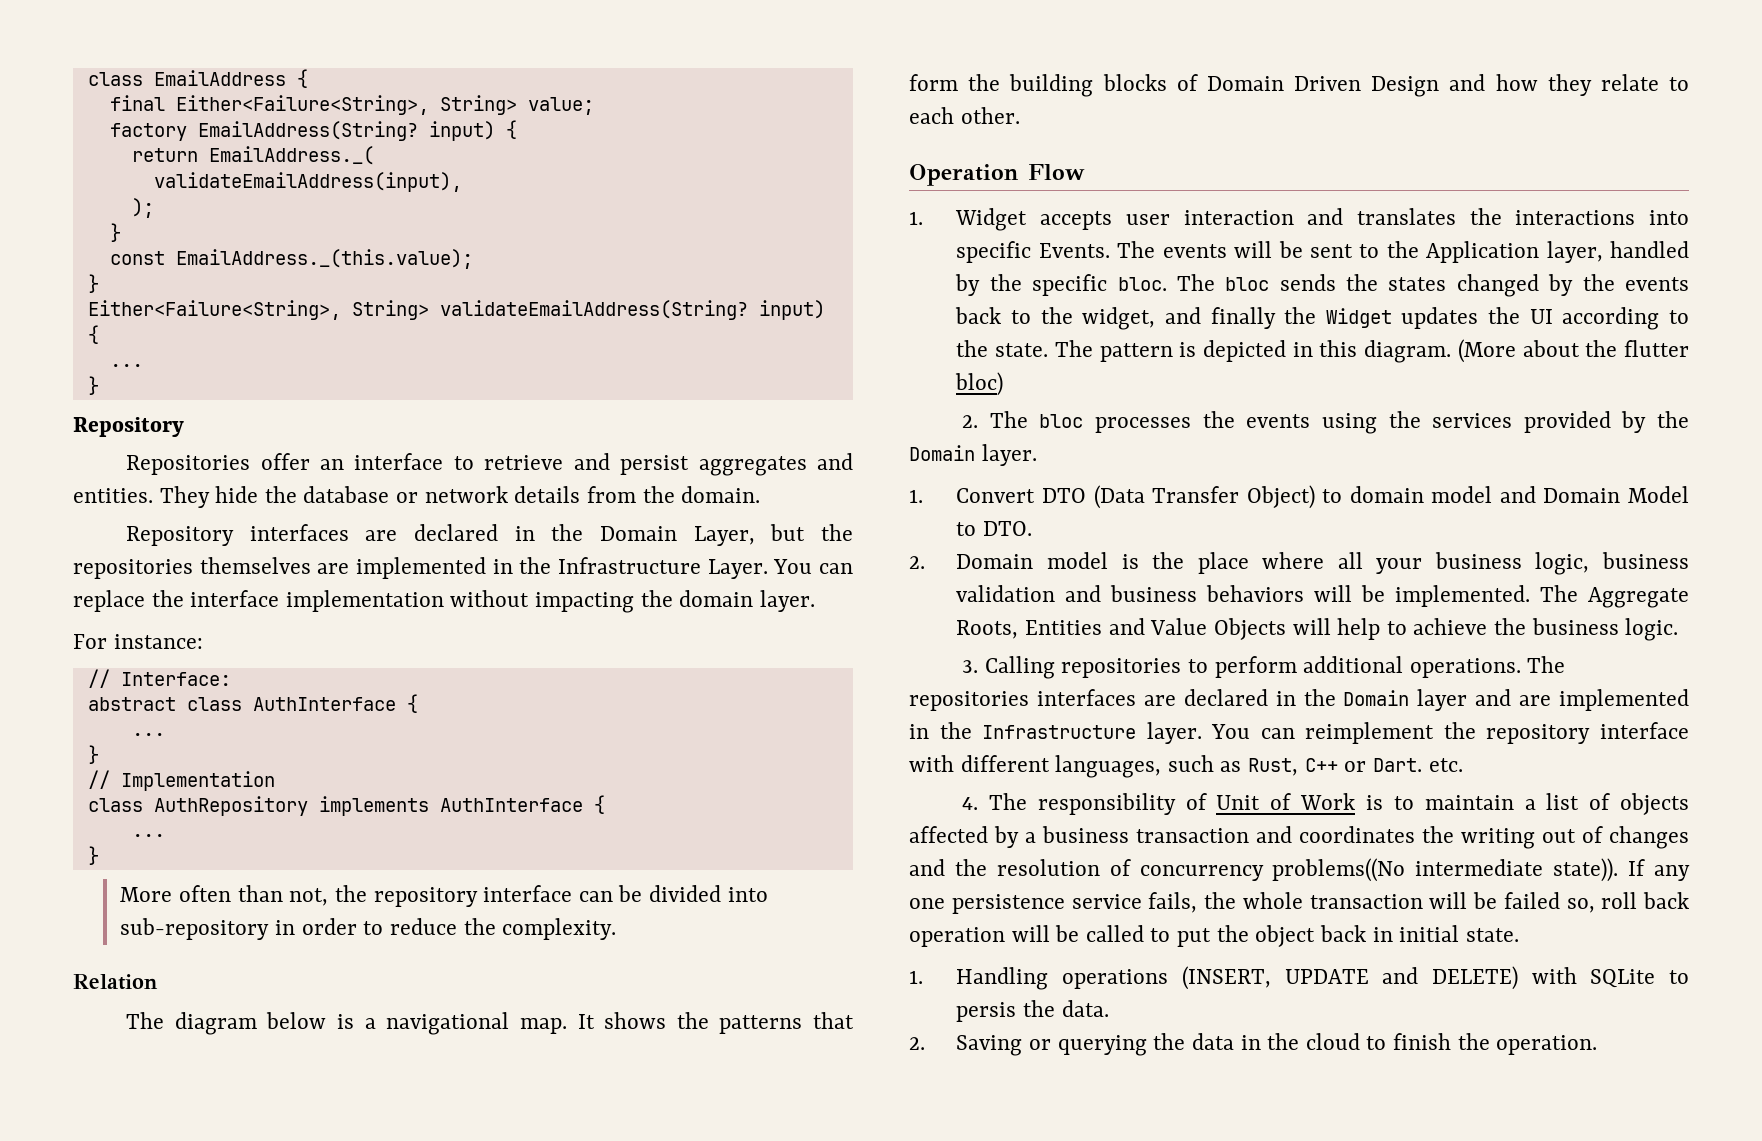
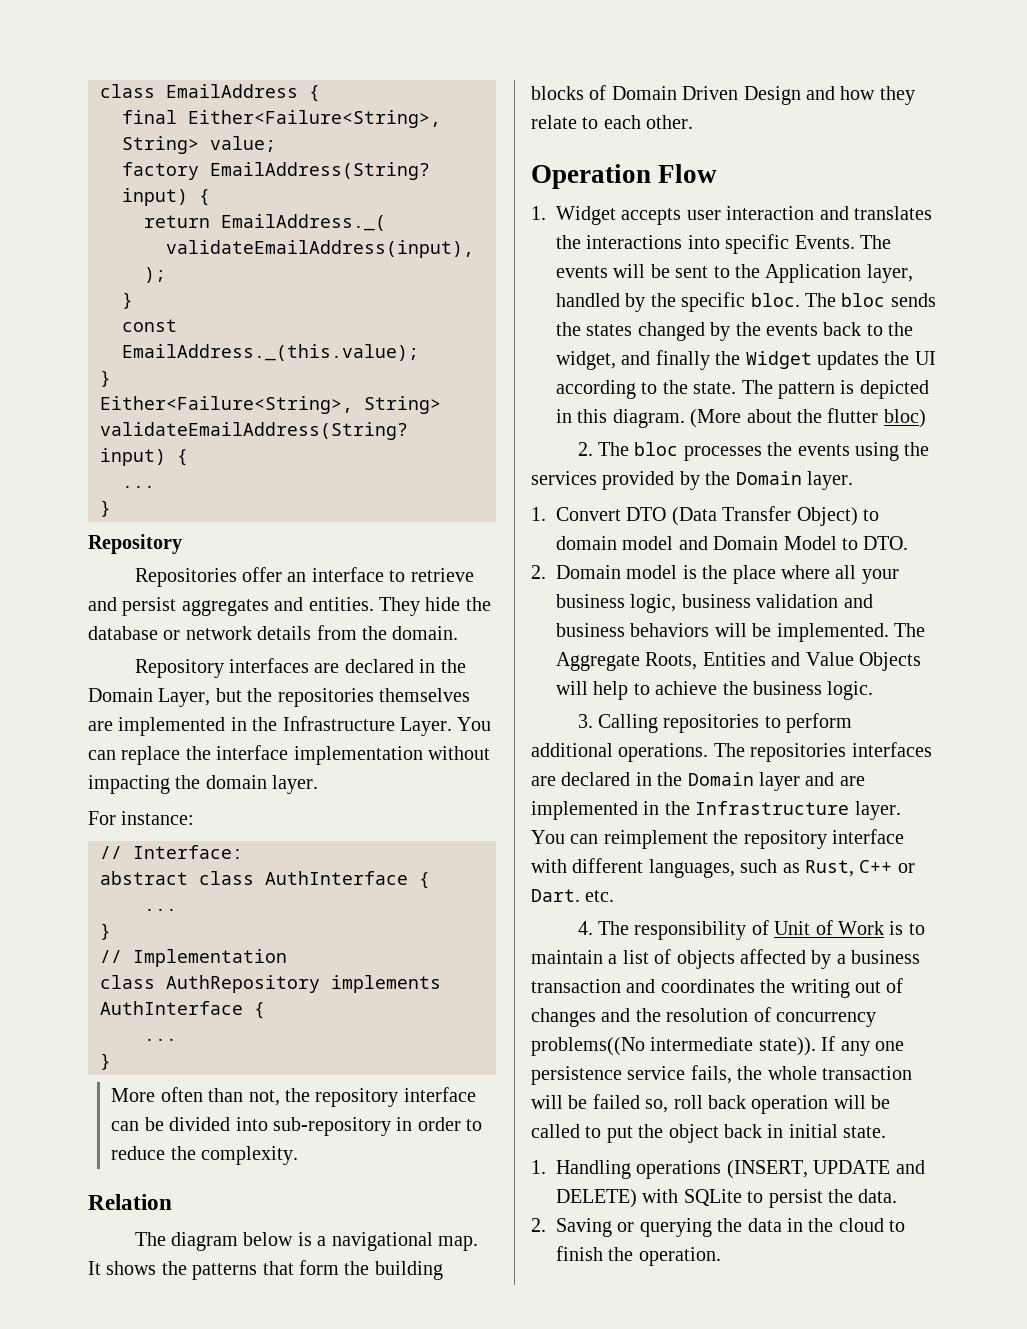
[956,1002,1017,1022] persis -> [768,1189,823,1208] persist

